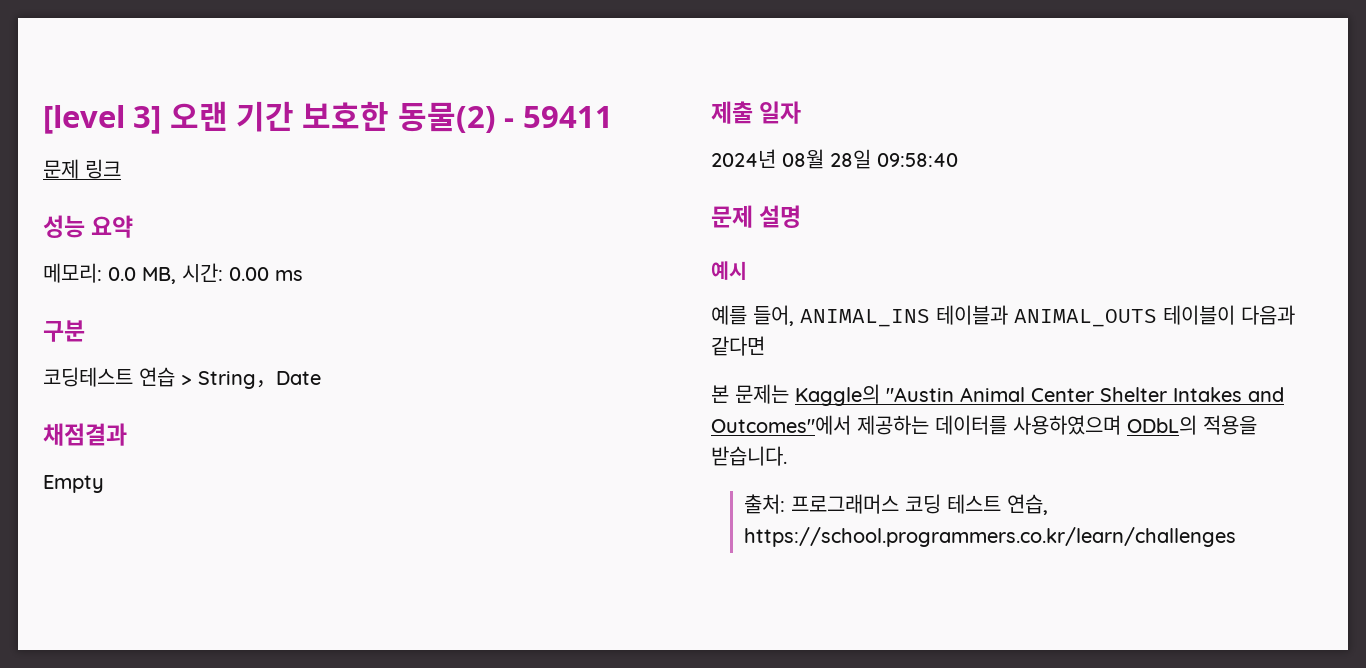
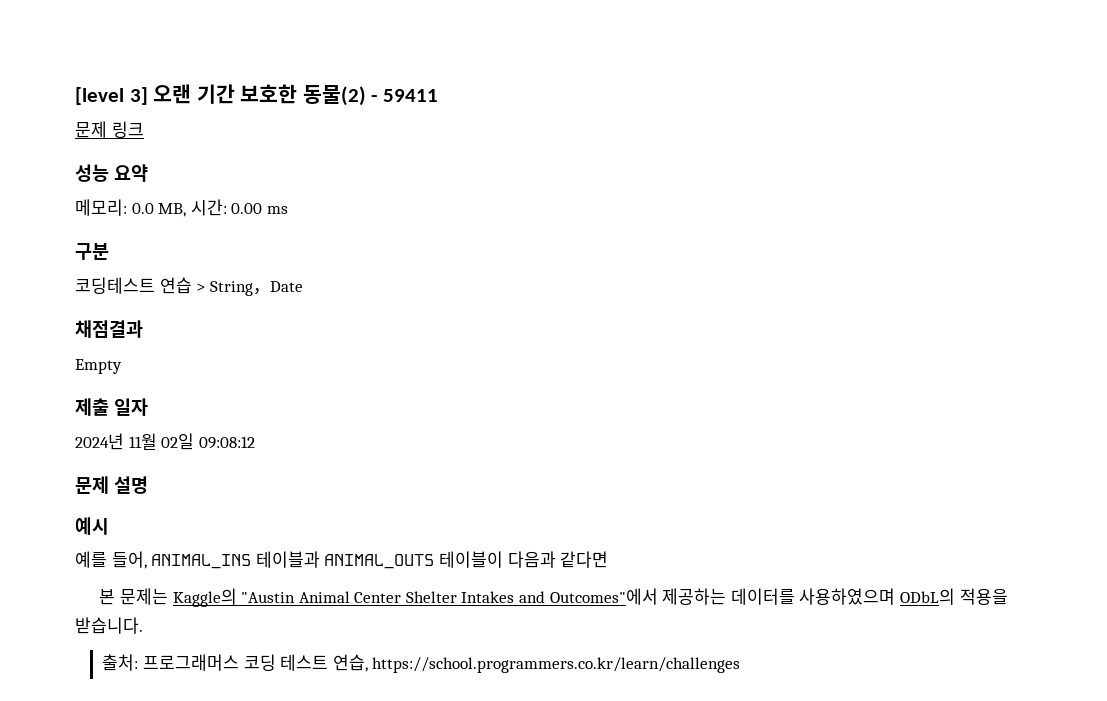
[782,149,958,169] 08월 28일 09:58:40 -> [128,433,255,450] 11월 02일 09:08:12

